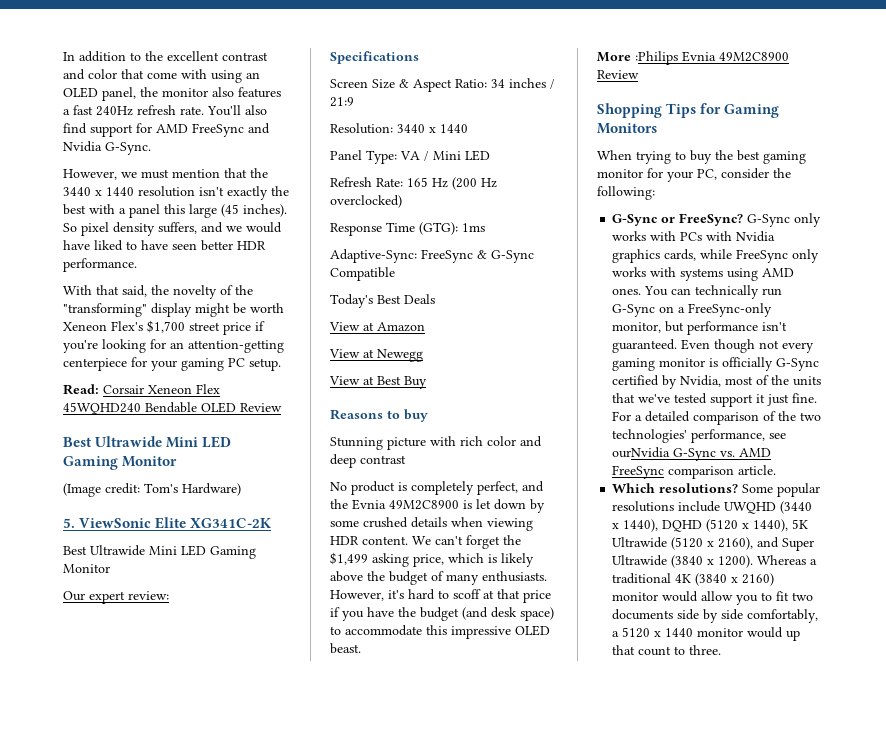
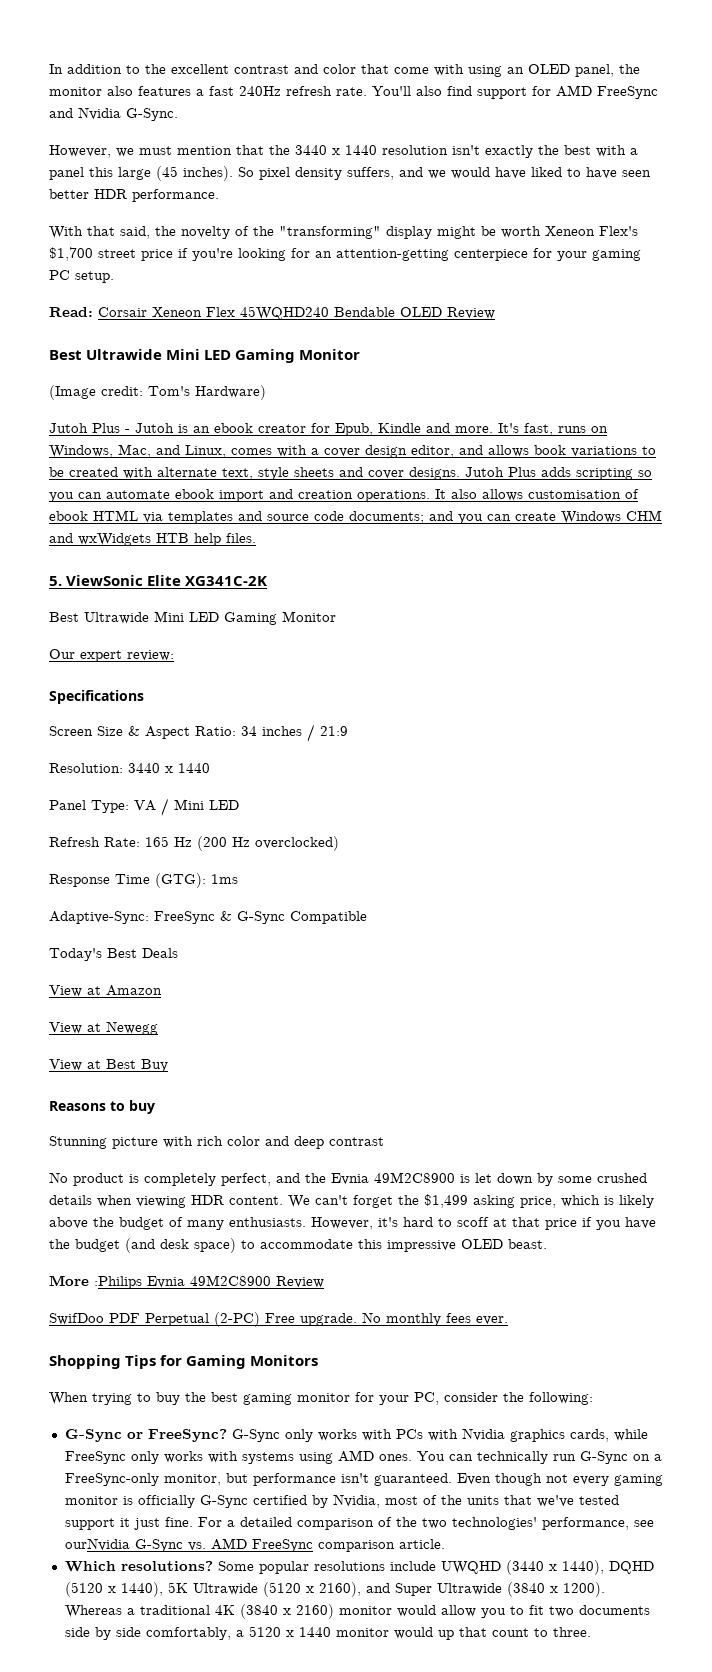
(241, 489) none -> [49,423,608,436] [49,444,656,458] [49,467,652,480] [49,489,639,502] [49,510,662,524] [49,533,256,546] // Jutoh Plus - Jutoh is an ebook creator for Epub, Kindle and more. It's fast, runs on Windows, Mac, and Linux, comes with a cover design editor, and allows book variations to be created with alternate text, style sheets and cover designs. Jutoh Plus adds scripting so you can automate ebook import and creation operations. It also allows customisation of ebook HTML via templates and source code documents; and you can create Windows CHM and wxWidgets HTB help files.
(639, 74) none -> [49,1312,508,1327] // SwifDoo PDF Perpetual (2-PC) Free upgrade. No monthly fees ever.

